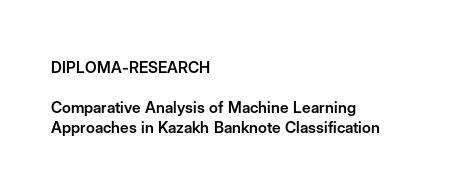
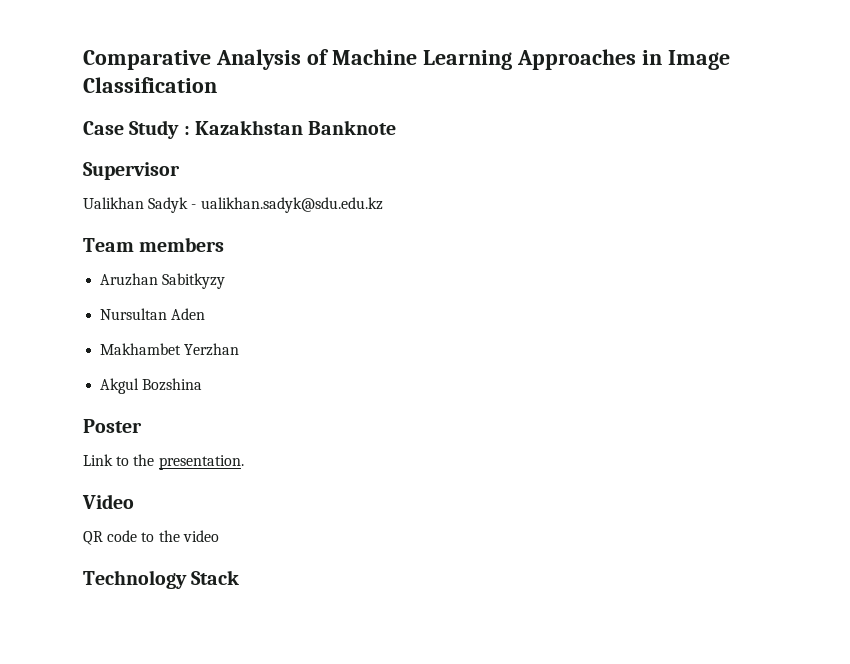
[51,61,210,73] DIPLOMA-RESEARCH // -> (83, 60) none
[158,121,380,133] Kazakh Banknote Classification -> [667,50,730,70] [83,77,217,93] [83,120,397,139] [83,162,180,180] [83,197,383,213] [83,237,225,252] [100,273,226,289] [100,308,206,320] [100,343,240,356] [100,378,203,394] [83,419,142,433] [83,454,244,470] [82,494,134,509] [83,530,219,545] [83,570,240,589] Image Classification // Case Study : Kazakhstan Banknote // Supervisor // Ualikhan Sadyk - ualikhan.sadyk@sdu.edu.kz // Team members // Aruzhan Sabitkyzy // Nursultan Aden // Makhambet Yerzhan // Akgul Bozshina // Poster // Link to the presentation. // Video // QR code to the video // Technology Stack

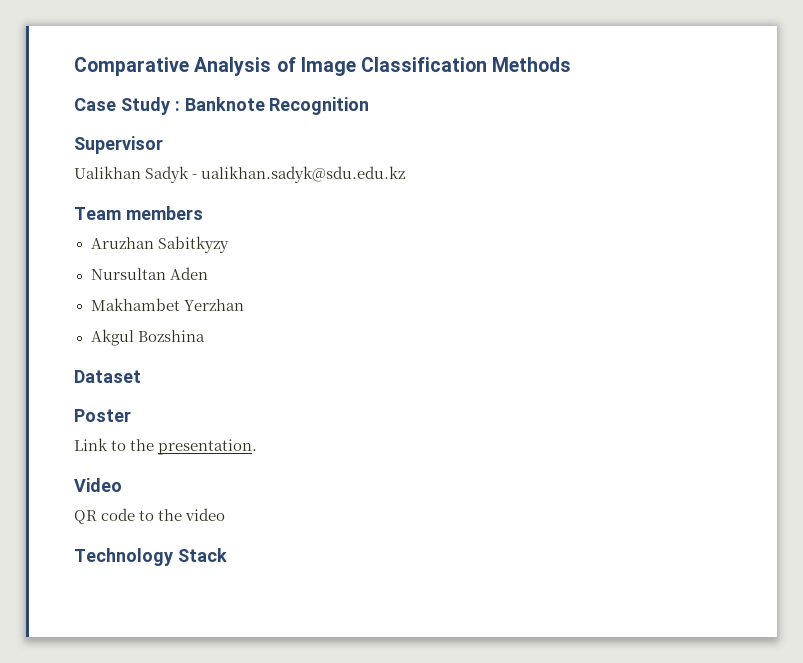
[331,49,662,70] Machine Learning Approaches in -> (296, 64) none
(217, 85) none -> [492,57,572,72] Methods
[194,120,303,135] Kazakhstan -> (180, 106) none
(397, 127) none -> [269,97,370,115] Recognition
(203, 384) none -> [74,370,141,383] // Dataset

